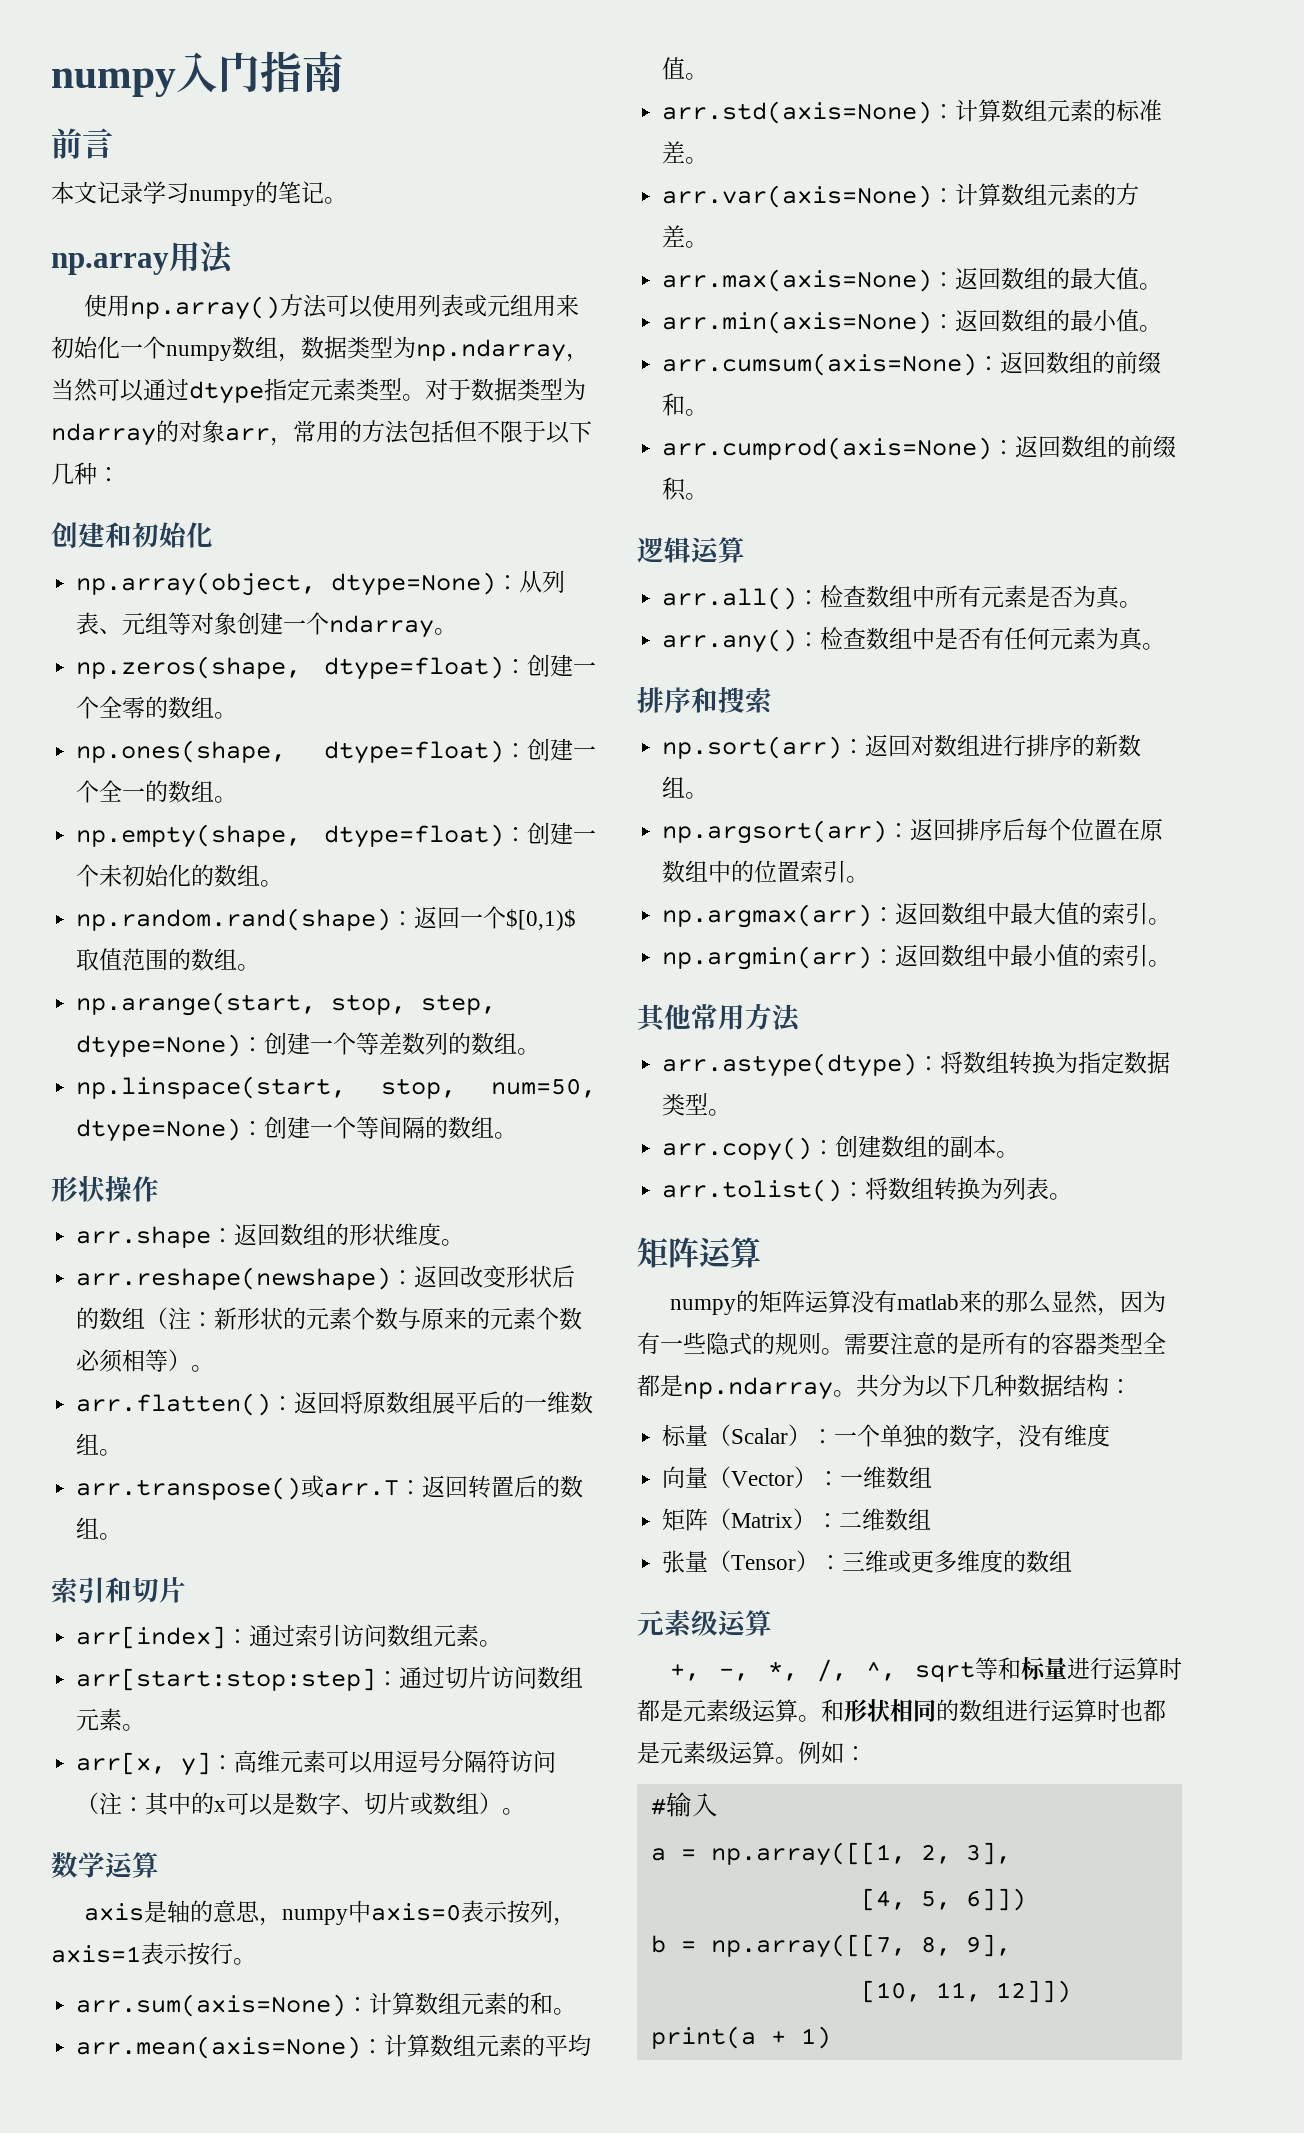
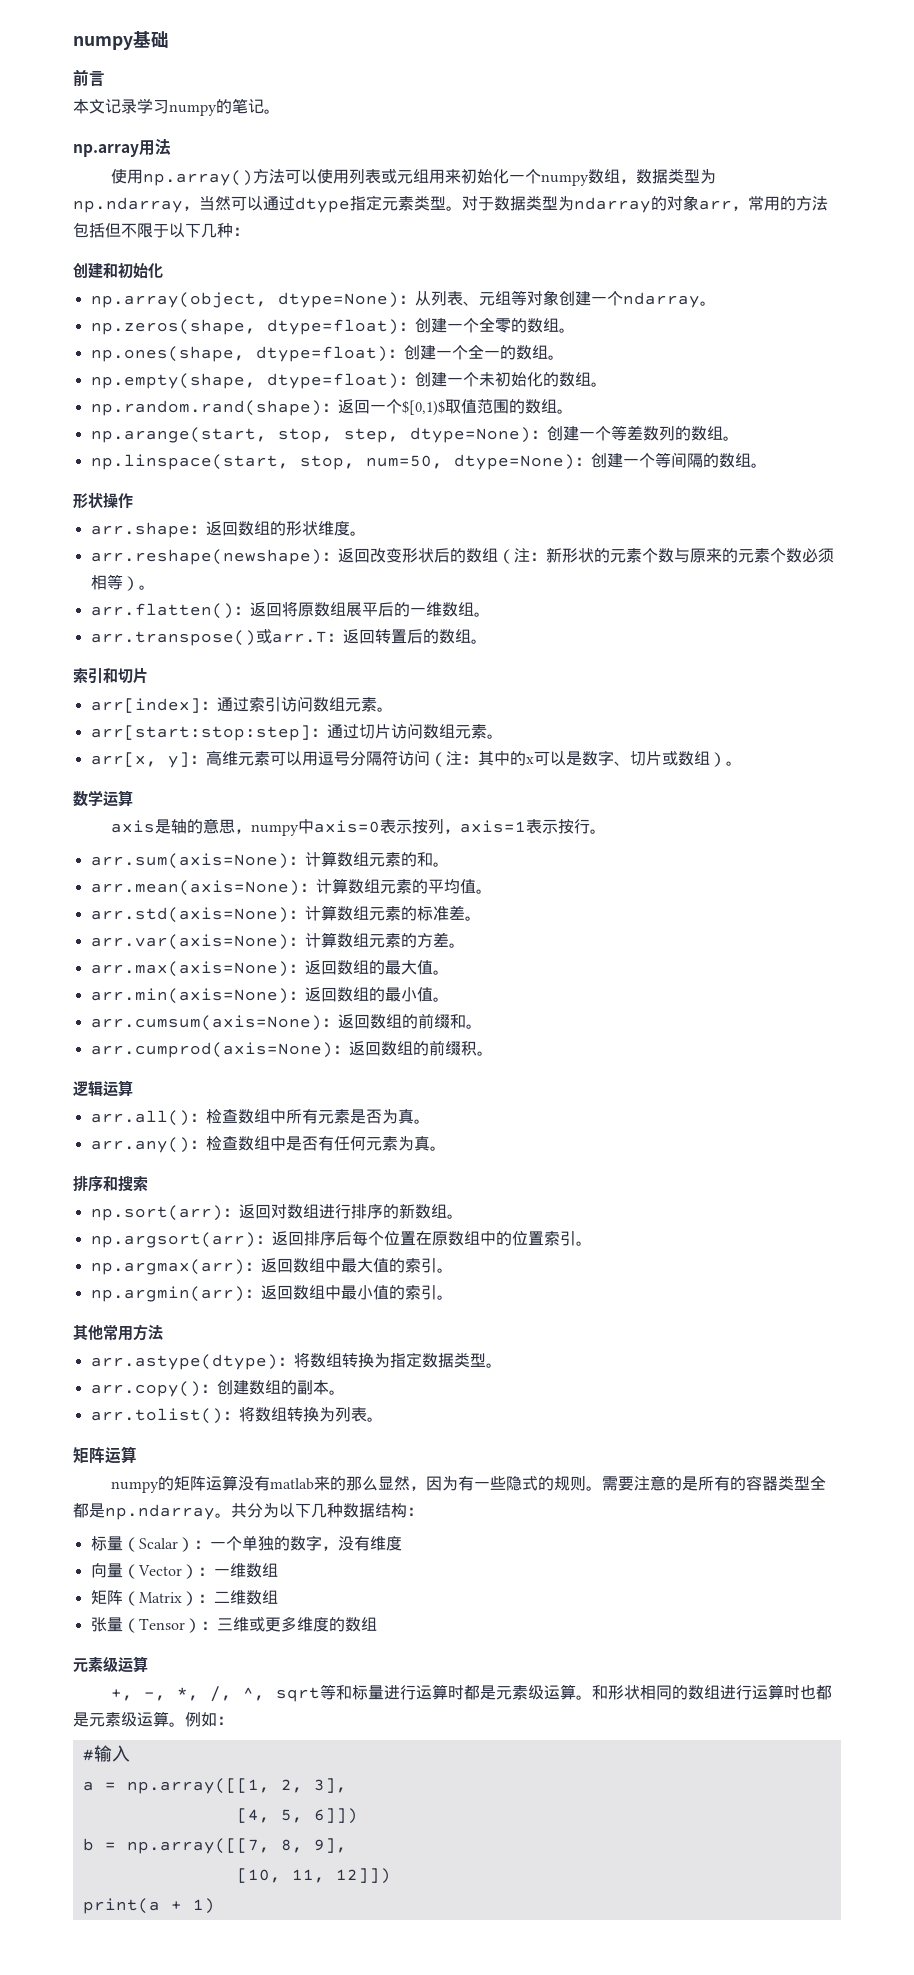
[51,51,344,97] numpy入门指南 -> [73,31,169,50] numpy基础

